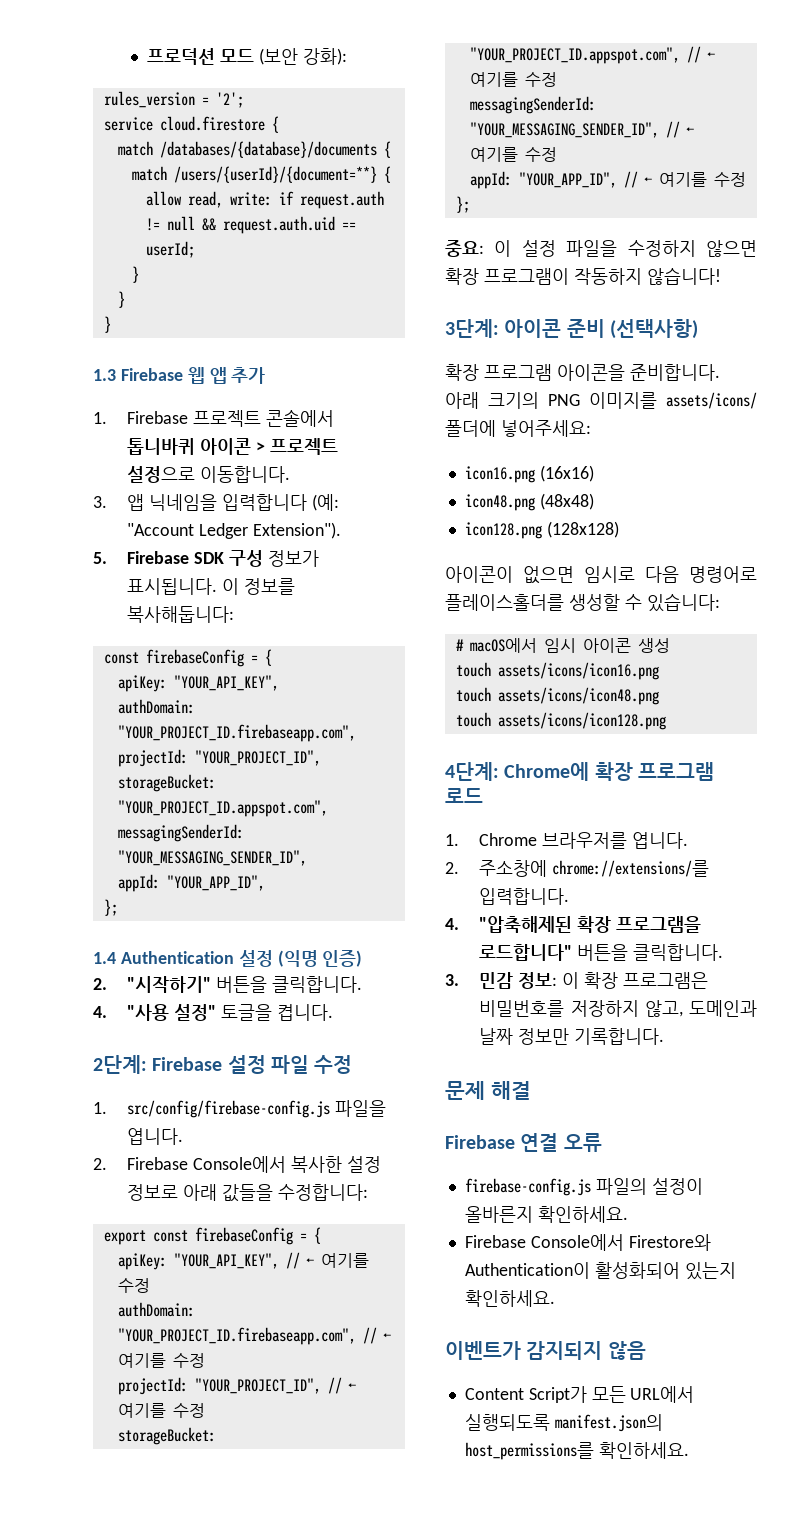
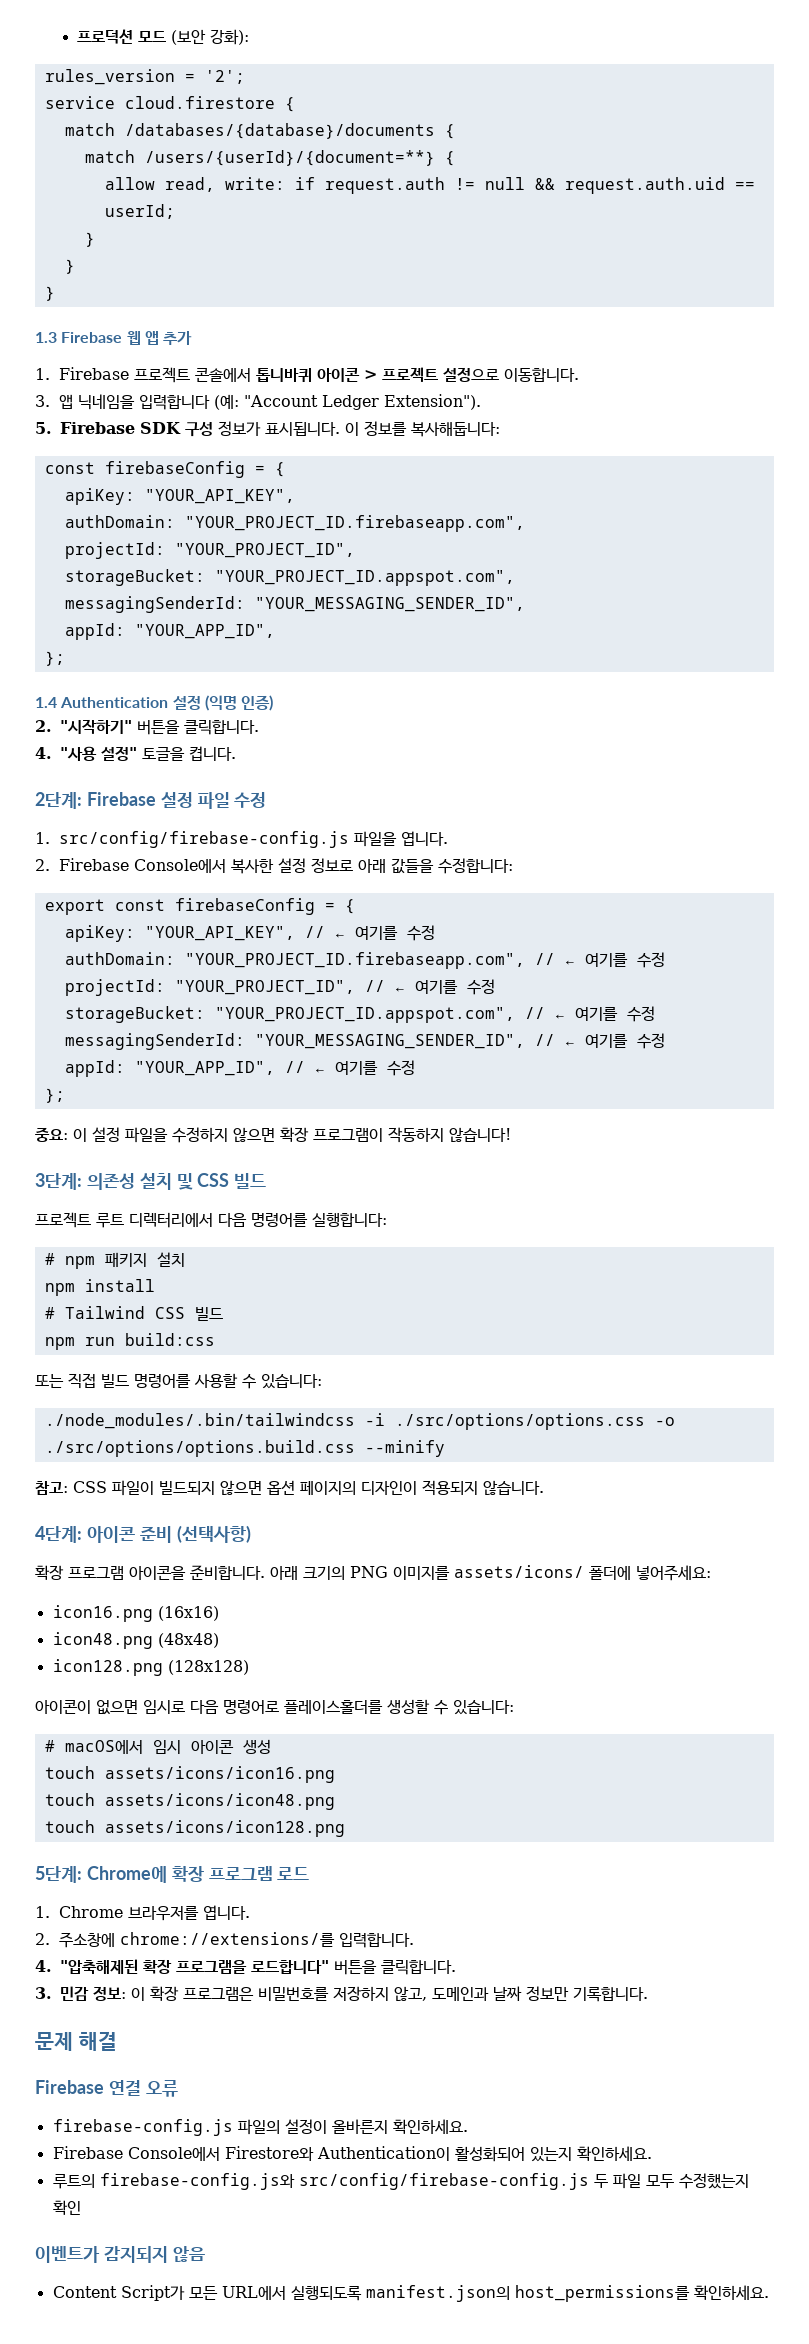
(499, 328) none -> [86,1173,267,1190] [35,1212,387,1228] [44,1252,185,1269] [44,1279,155,1296] [44,1306,223,1321] [44,1333,215,1350] [35,1373,322,1389] [44,1413,675,1430] [44,1440,445,1457] [35,1480,544,1496] [35,1526,82,1543] 의존성 설치 및 CSS 빌드 // 프로젝트 루트 디렉터리에서 다음 명령어를 실행합니다: // # npm 패키지 설치 // npm install // # Tailwind CSS 빌드 // npm run build:css // 또는 직접 빌드 명령어를 사용할 수 있습니다: // ./node_modules/.bin/tailwindcss -i ./src/options/options.css -o ./src/options/options.build.css --minify // 참고: CSS 파일이 빌드되지 않으면 옵션 페이지의 디자인이 적용되지 않습니다. // 4단계:
[445,762,499,781] 4단계: -> [35,1866,82,1883] 5단계:
(555, 1298) none -> [52,2173,749,2190] [52,2200,81,2215] // 루트의 firebase-config.js와 src/config/firebase-config.js 두 파일 모두 수정했는지 확인

